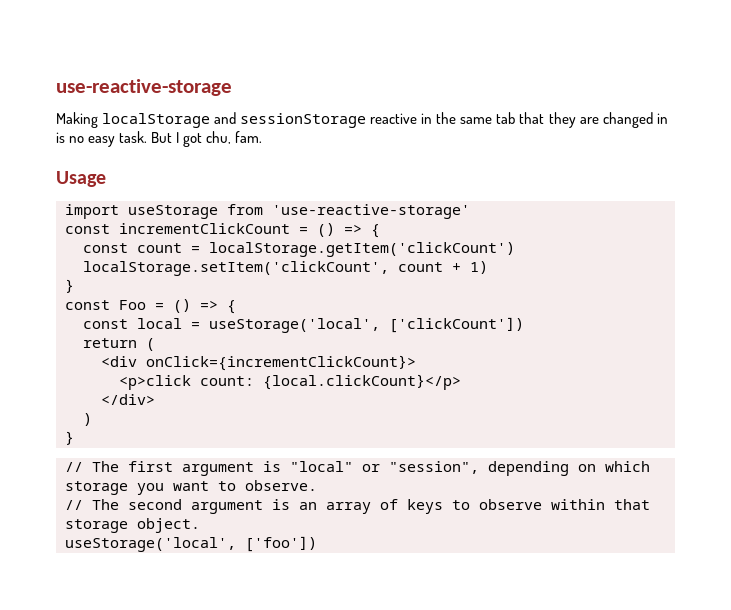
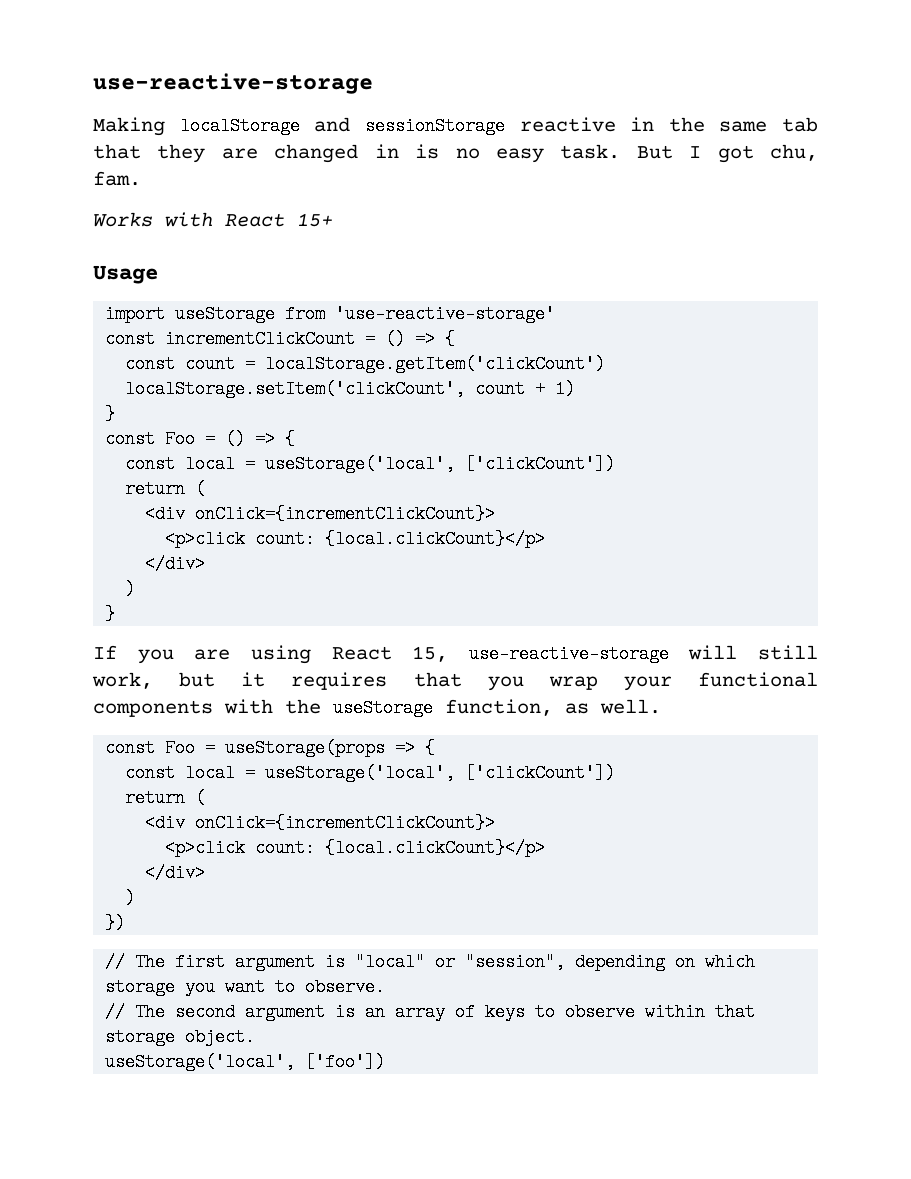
(263, 137) none -> [93,212,333,227] // Works with React 15+
(74, 438) none -> [93,645,818,664] [92,672,818,691] [93,699,661,717] [105,739,436,757] [125,764,616,782] [125,789,206,807] [145,814,496,832] [165,839,546,857] [145,864,206,882] [125,889,136,907] [105,914,126,932] // If you are using React 15, use-reactive-storage will still work, but it requires that you wrap your functional components with the useStorage function, as well. // const Foo = useStorage(props => { // const local = useStorage('local', ['clickCount']) // return ( // <div onClick={incrementClickCount}> // <p>click count: {local.clickCount}</p> // </div> // ) // })

